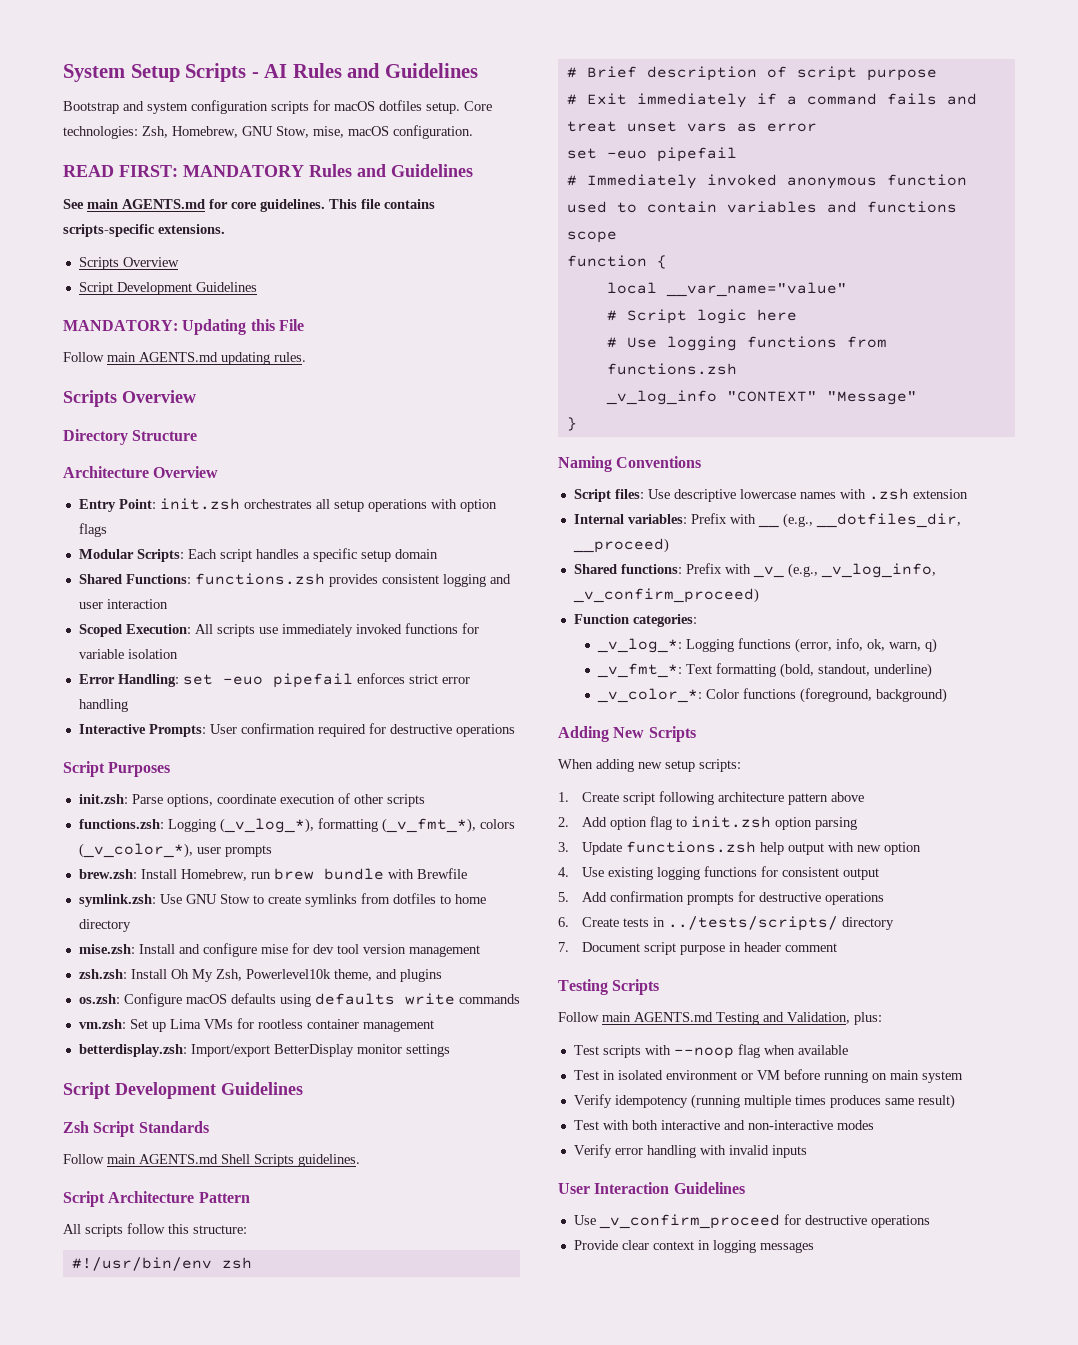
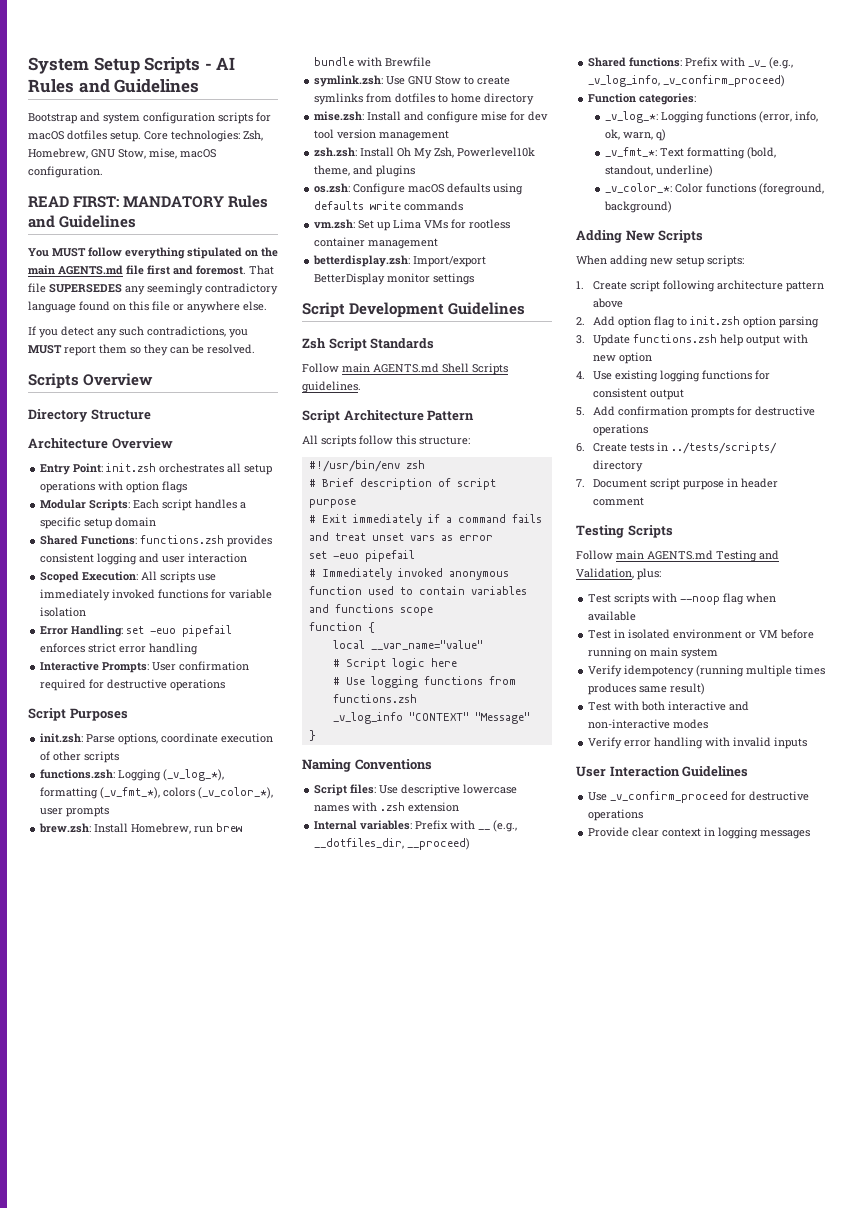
[63,199,435,212] [63,224,225,237] [78,257,179,270] [78,282,257,295] [63,319,304,335] [63,352,306,365] See main AGENTS.md for core guidelines. This file contains scripts-specific extensions. // Scripts Overview // Script Development Guidelines // MANDATORY: Updating this File // Follow main AGENTS.md updating rules. -> [28,247,278,259] [28,265,274,275] [28,283,278,295] [28,301,267,313] [28,326,248,338] [28,344,255,356] You MUST follow everything stipulated on the main AGENTS.md file first and foremost. That file SUPERSEDES any seemingly contradictory language found on this file or anywhere else. // If you detect any such contradictions, you MUST report them so they can be resolved.

